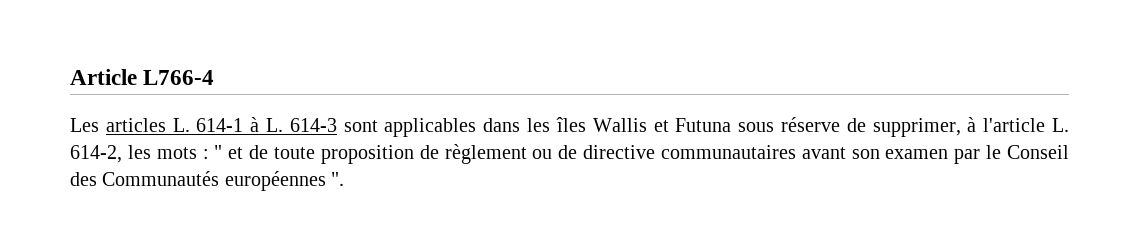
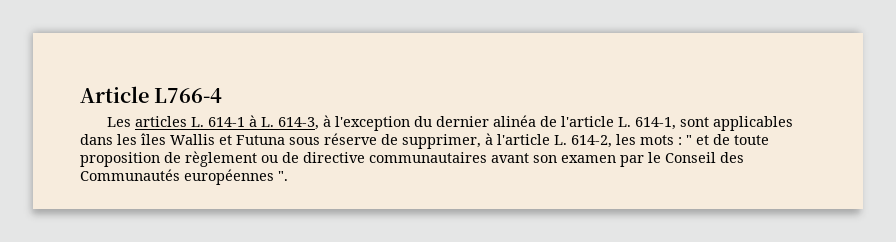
[289,118,337,132] 614-3 -> [278,115,677,131] 614-3, à l'exception du dernier alinéa de l'article L. 614-1,

